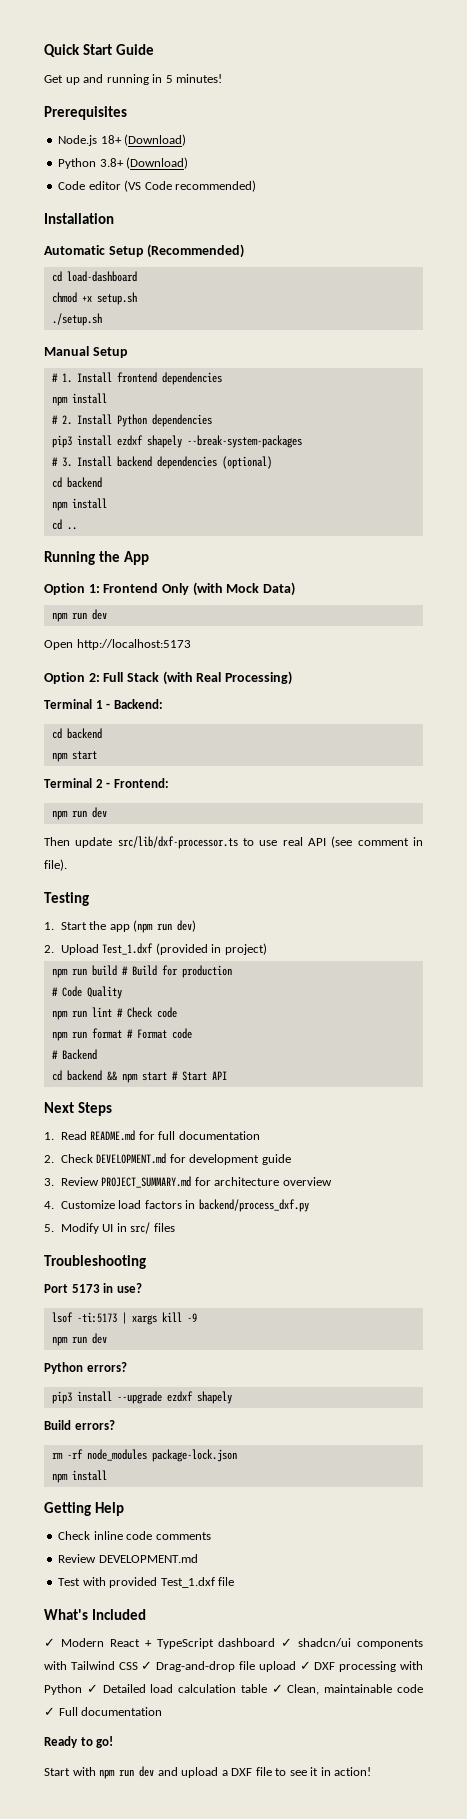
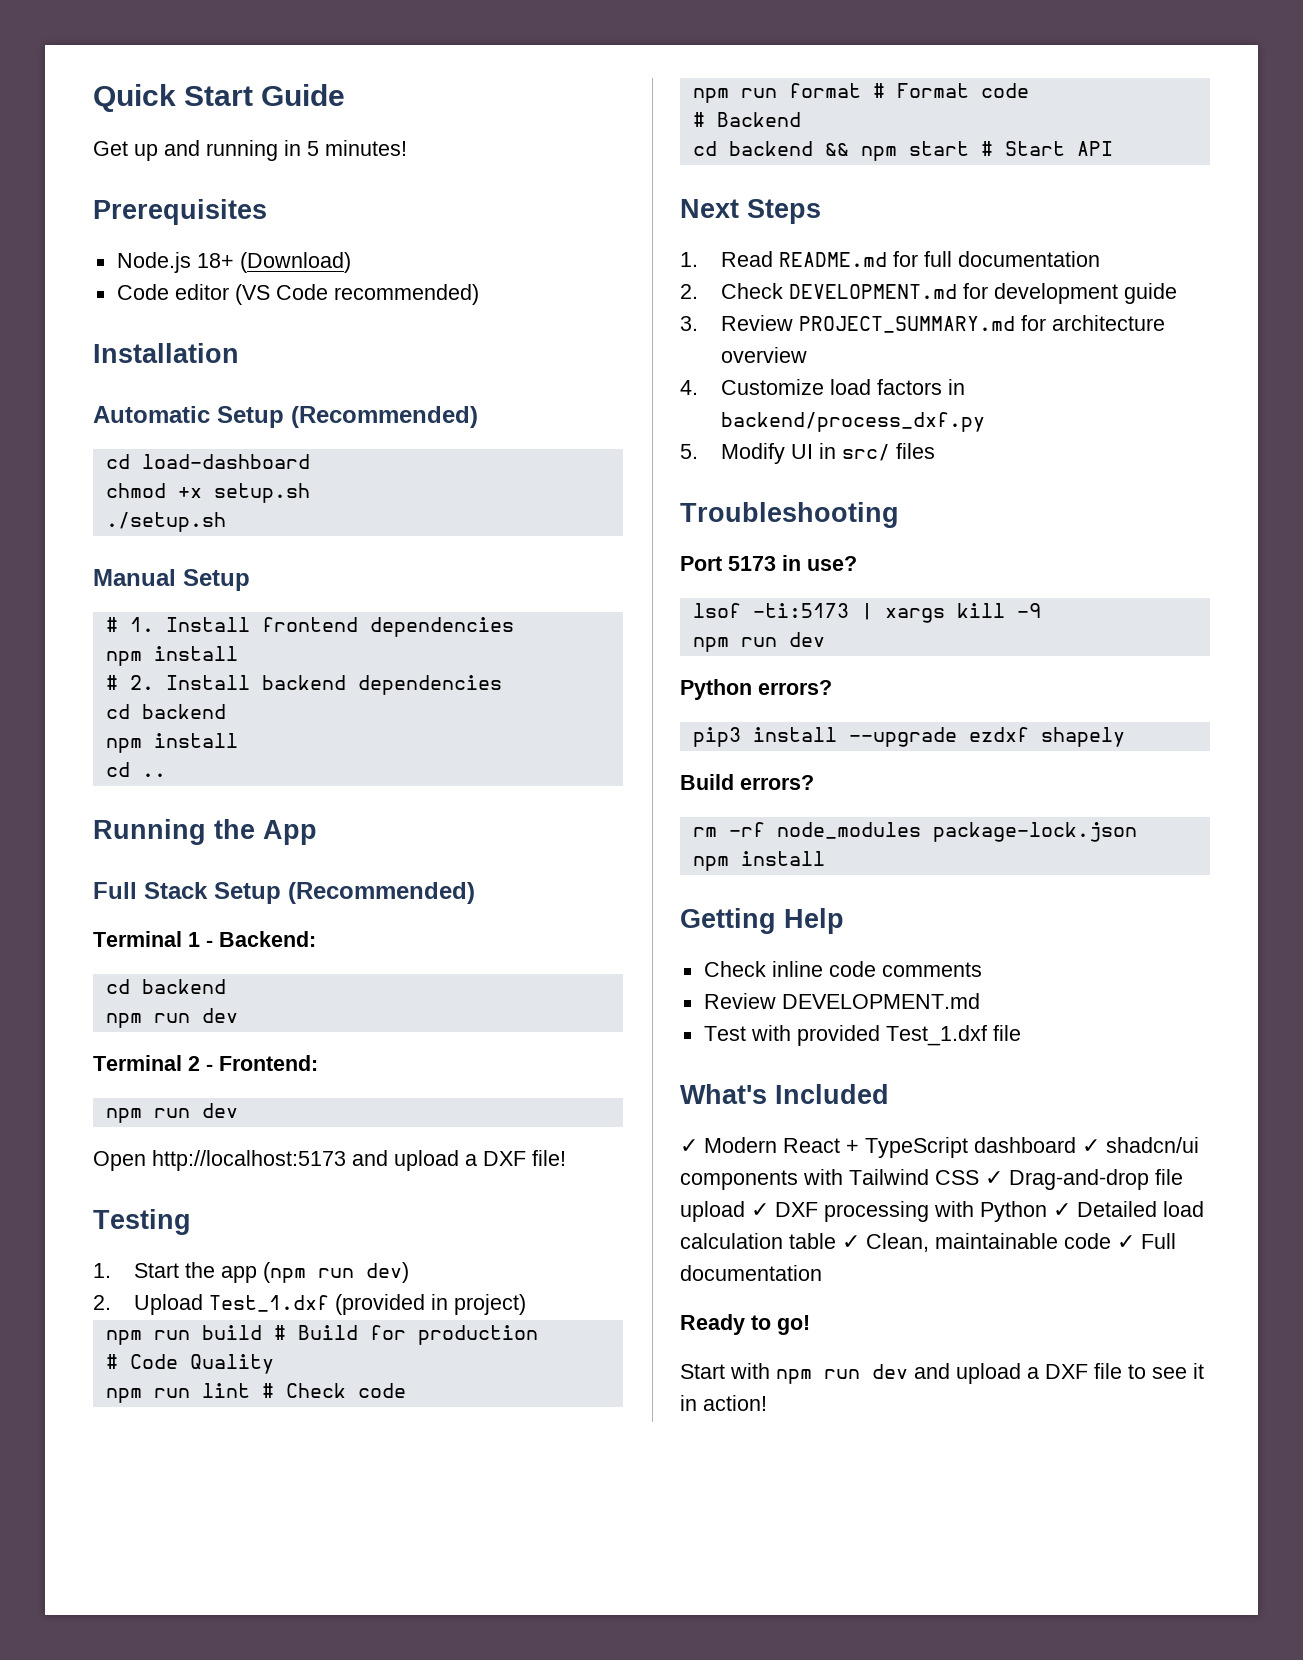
[58,157,189,169] // Python 3.8+ (Download) -> (351, 262) none
[116,414,212,427] [51,435,302,448] [51,456,112,467] Python dependencies // pip3 install ezdxf shapely --break-system-packages // # 3. Install -> (250, 682) none
[221,456,272,469] (optional) -> (502, 685) none
[44,582,295,596] [51,609,107,622] [44,639,191,650] [44,671,292,685] Option 1: Frontend Only (with Mock Data) // npm run dev // Open http://localhost:5173 // Option 2: Full Stack (with Real Processing) -> [93,882,475,904] Full Stack Setup (Recommended)
[71,751,97,760] start -> [153,1008,238,1023] run dev
[44,836,423,849] [44,859,67,871] Then update src/lib/dxf-processor.ts to use real API (see comment in file). -> [93,1150,566,1171] Open http://localhost:5173 and upload a DXF file!

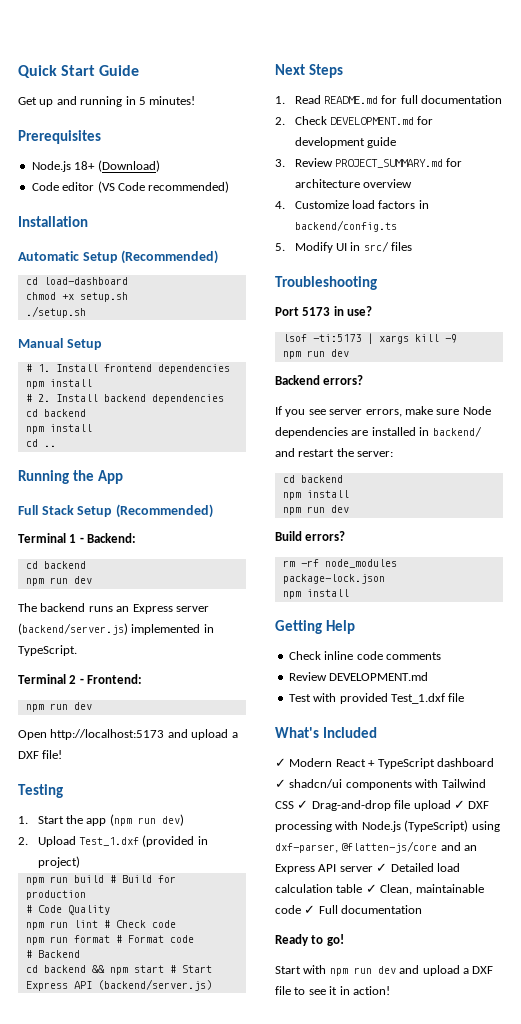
(238, 1015) none -> [18,603,209,614] [18,623,214,635] [18,645,77,656] // The backend runs an Express server (backend/server.js) implemented in TypeScript.
[1076,141,1113,156] API -> [25,979,212,991] Express API (backend/server.js)
[720,412,985,432] backend/process_dxf.py -> [294,220,397,232] backend/config.ts
[680,679,832,700] [692,727,1125,747] Python errors? // pip3 install --upgrade ezdxf shapely -> [275,375,364,385] [275,406,491,417] [275,426,482,438] [275,448,394,457] [282,475,343,483] [282,490,349,500] [282,505,349,515] Backend errors? // If you see server errors, make sure Node dependencies are installed in backend/ and restart the server: // cd backend // npm install // npm run dev
[980,1201,1047,1222] Python -> [361,820,500,832] [275,841,478,853] [275,864,373,874] Node.js (TypeScript) using dxf-parser, @flatten-js/core and an Express API server

